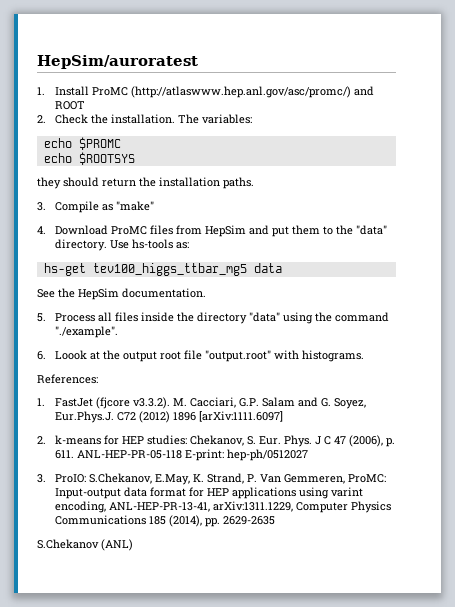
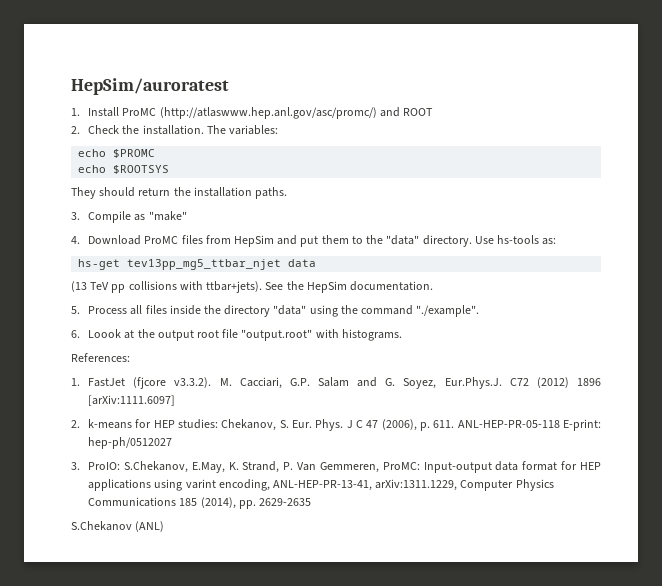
[37,177,61,189] they -> [71,187,96,199] They
[92,263,247,276] tev100_higgs_ttbar_mg5 -> [127,259,282,270] tev13pp_mg5_ttbar_njet
(282, 268) none -> [71,281,263,293] (13 TeV pp collisions with ttbar+jets).

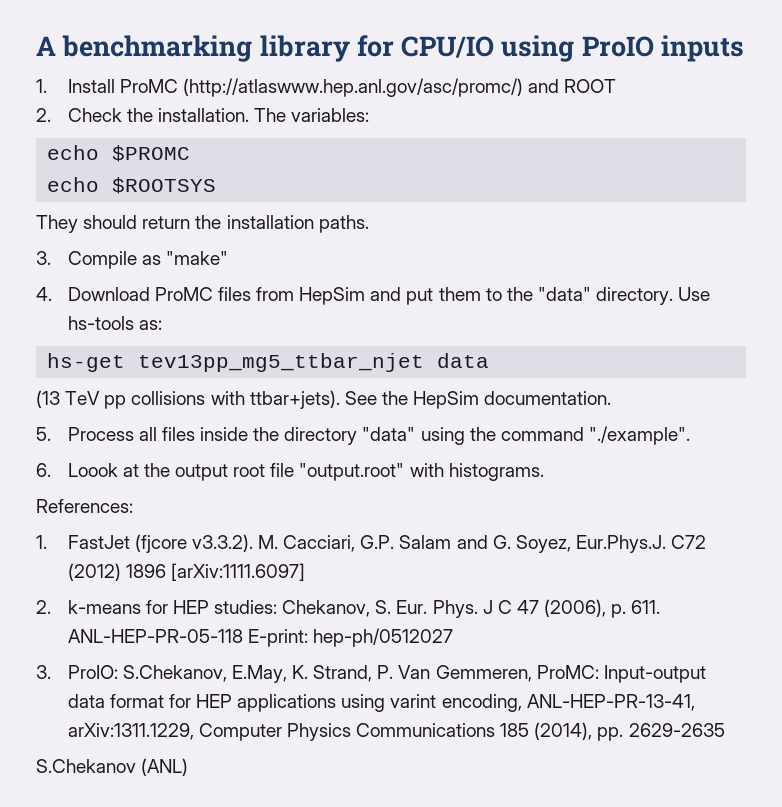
[71,78,229,95] HepSim/auroratest -> [36,35,745,62] A benchmarking library for CPU/IO using ProIO inputs

